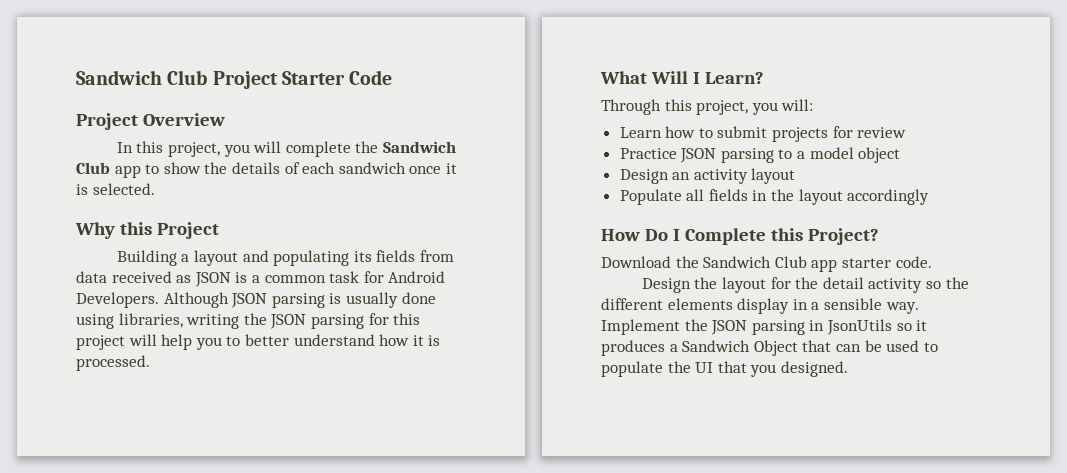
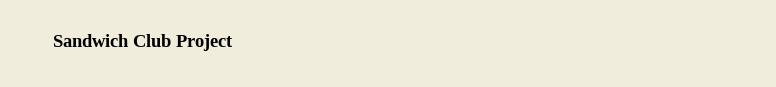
[281,70,393,85] [76,113,225,130] [116,141,456,157] [76,162,457,178] [76,183,155,195] [75,222,219,239] [116,250,454,266] [76,271,446,287] [76,292,436,308] [76,313,421,329] [76,334,441,350] [76,355,150,371] [600,71,764,84] [601,99,814,115] [619,126,907,142] [619,147,901,163] [619,168,796,184] [619,189,930,205] [601,228,879,245] [601,256,932,272] [641,277,969,293] [601,298,919,314] [601,319,928,335] [601,340,938,356] [601,361,848,377] Starter Code // Project Overview // In this project, you will complete the Sandwich Club app to show the details of each sandwich once it is selected. // Why this Project // Building a layout and populating its fields from data received as JSON is a common task for Android Developers. Although JSON parsing is usually done using libraries, writing the JSON parsing for this project will help you to better understand how it is processed. // What Will I Learn? // Through this project, you will: // Learn how to submit projects for review // Practice JSON parsing to a model object // Design an activity layout // Populate all fields in the layout accordingly // How Do I Complete this Project? // Download the Sandwich Club app starter code. // Design the layout for the detail activity so the different elements display in a sensible way. Implement the JSON parsing in JsonUtils so it produces a Sandwich Object that can be used to populate the UI that you designed. -> (233, 42) none

